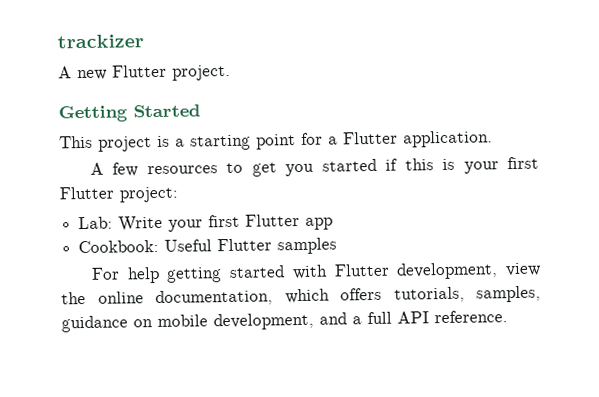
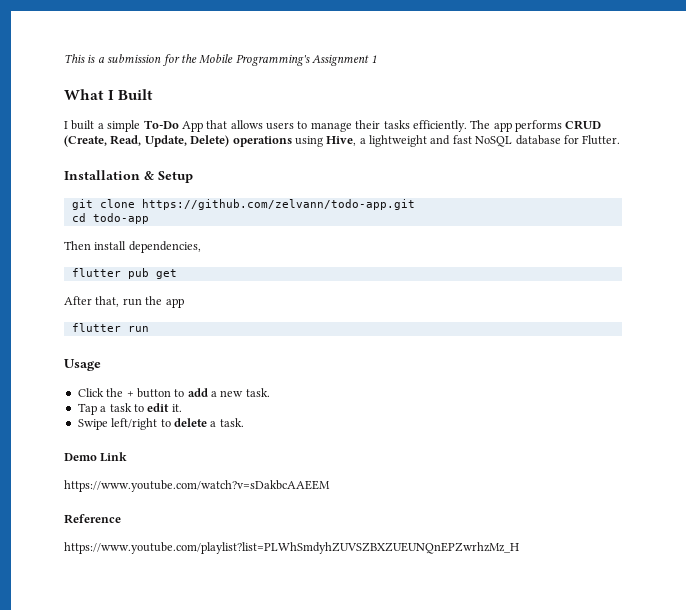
[57,34,144,49] [58,64,231,81] [58,104,200,123] [59,130,493,152] [89,156,539,177] [59,186,179,203] [78,213,334,232] [78,237,338,255] [90,262,541,284] [61,285,541,307] [61,310,508,333] trackizer // A new Flutter project. // Getting Started // This project is a starting point for a Flutter application. // A few resources to get you started if this is your first Flutter project: // Lab: Write your first Flutter app // Cookbook: Useful Flutter samples // For help getting started with Flutter development, view the online documentation, which offers tutorials, samples, guidance on mobile development, and a full API reference. -> [64,54,378,66] [64,89,154,100] [64,120,602,132] [64,135,621,147] [64,170,193,183] [71,199,415,210] [71,213,149,224] [64,241,201,253] [71,268,177,279] [64,296,184,308] [71,323,149,332] [64,359,101,371] [77,388,270,398] [77,403,182,415] [77,418,244,430] [64,452,128,462] [64,480,330,492] [64,514,121,524] [64,542,519,554] This is a submission for the Mobile Programming's Assignment 1 // What I Built // I built a simple To-Do App that allows users to manage their tasks efficiently. The app performs CRUD (Create, Read, Update, Delete) operations using Hive, a lightweight and fast NoSQL database for Flutter. // Installation & Setup // git clone https://github.com/zelvann/todo-app.git // cd todo-app // Then install dependencies, // flutter pub get // After that, run the app // flutter run // Usage // Click the + button to add a new task. // Tap a task to edit it. // Swipe left/right to delete a task. // Demo Link // https://www.youtube.com/watch?v=sDakbcAAEEM // Reference // https://www.youtube.com/playlist?list=PLWhSmdyhZUVSZBXZUEUNQnEPZwrhzMz_H

